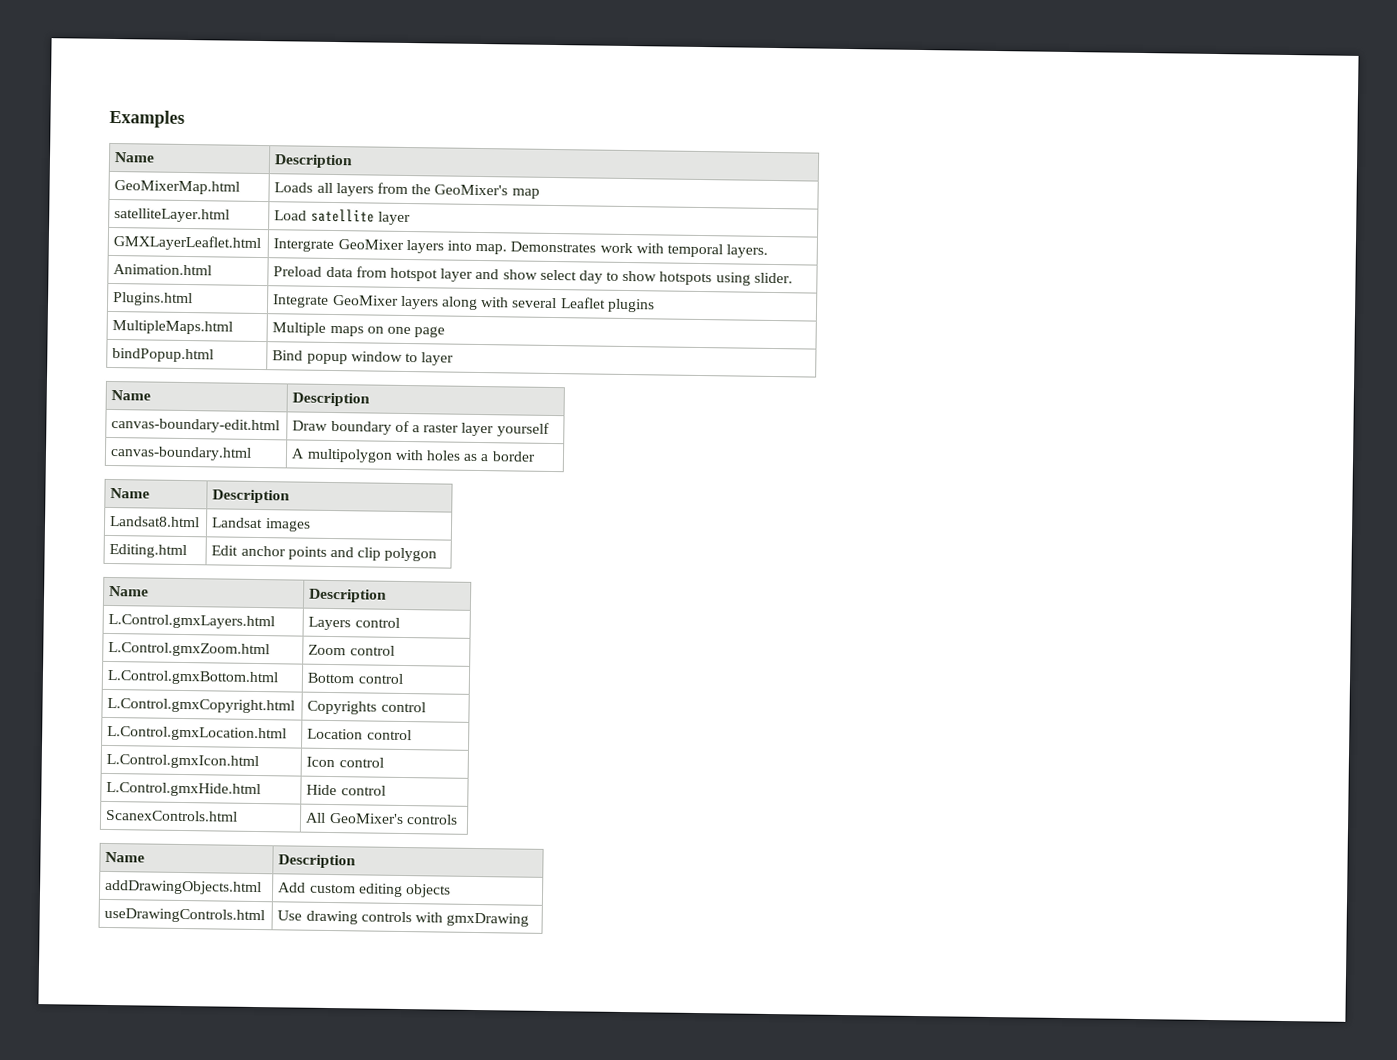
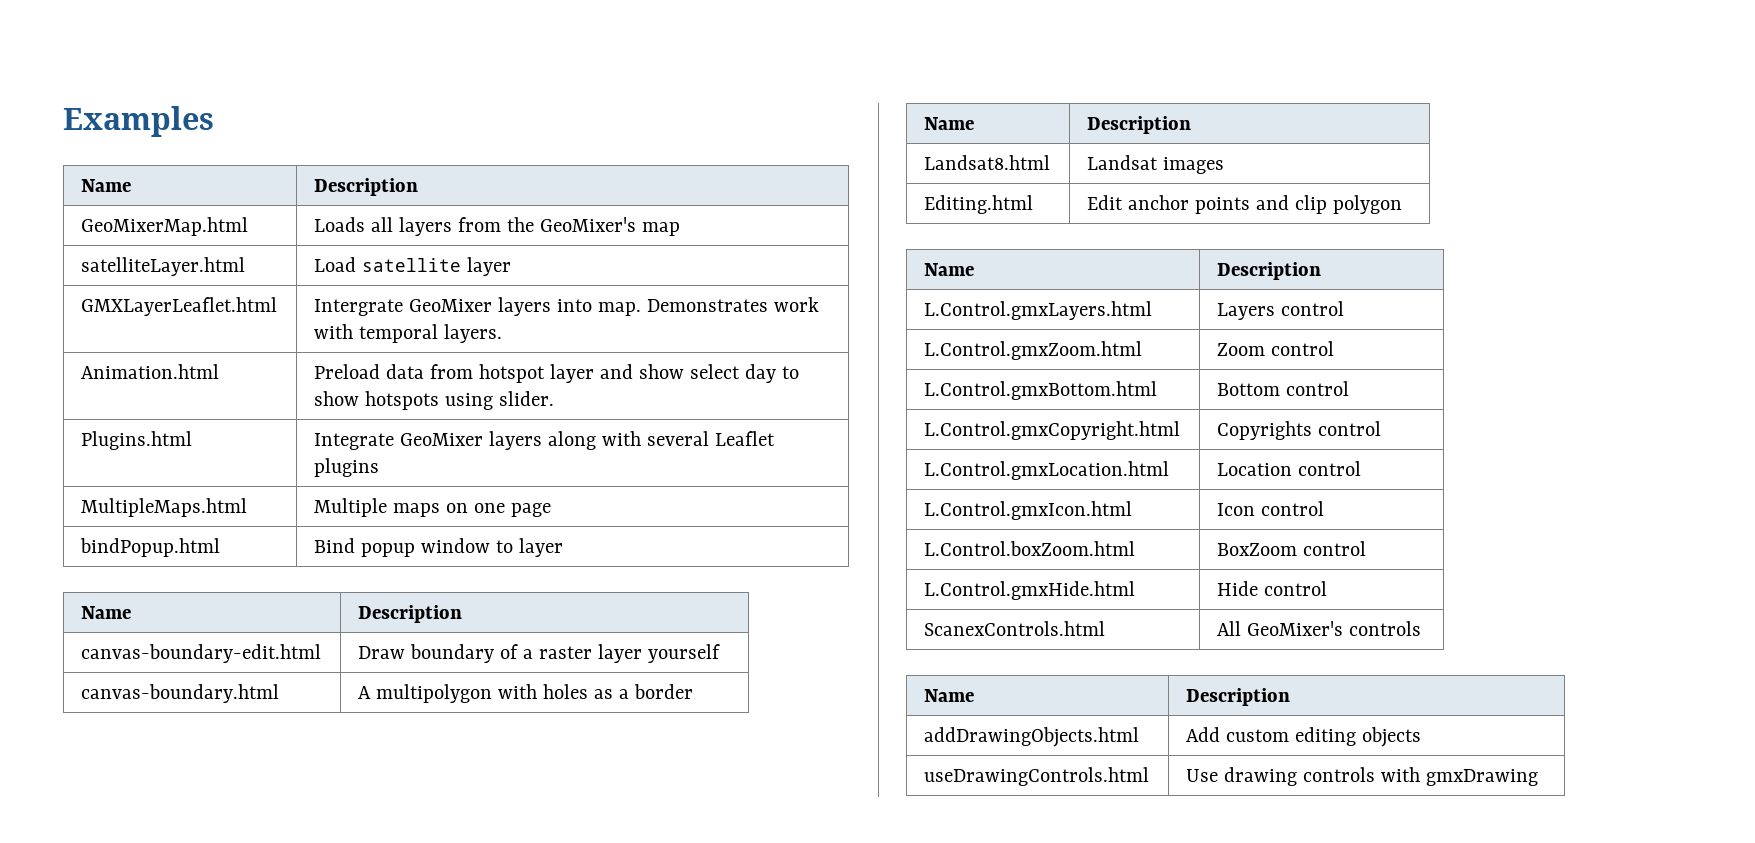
(384, 762) none -> [924,541,1136,556] [1217,541,1367,556] // L.Control.boxZoom.html | BoxZoom control

